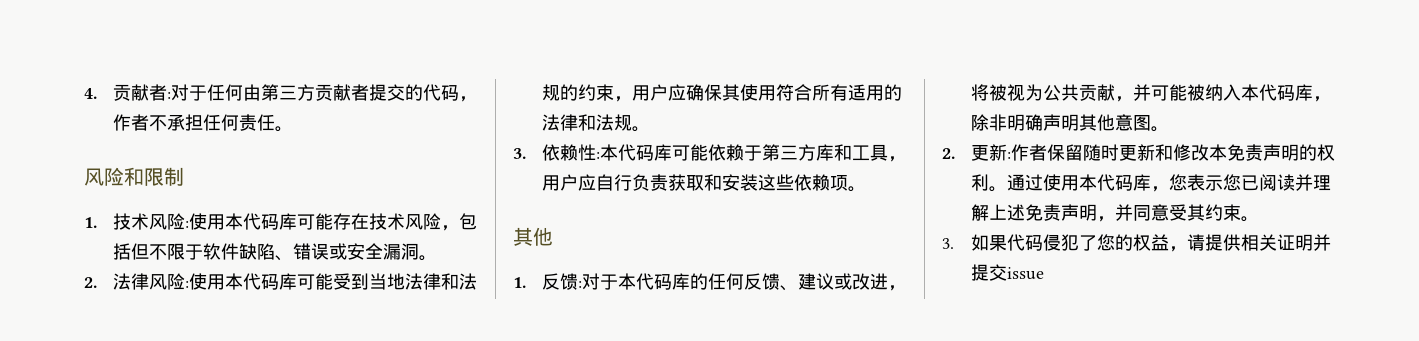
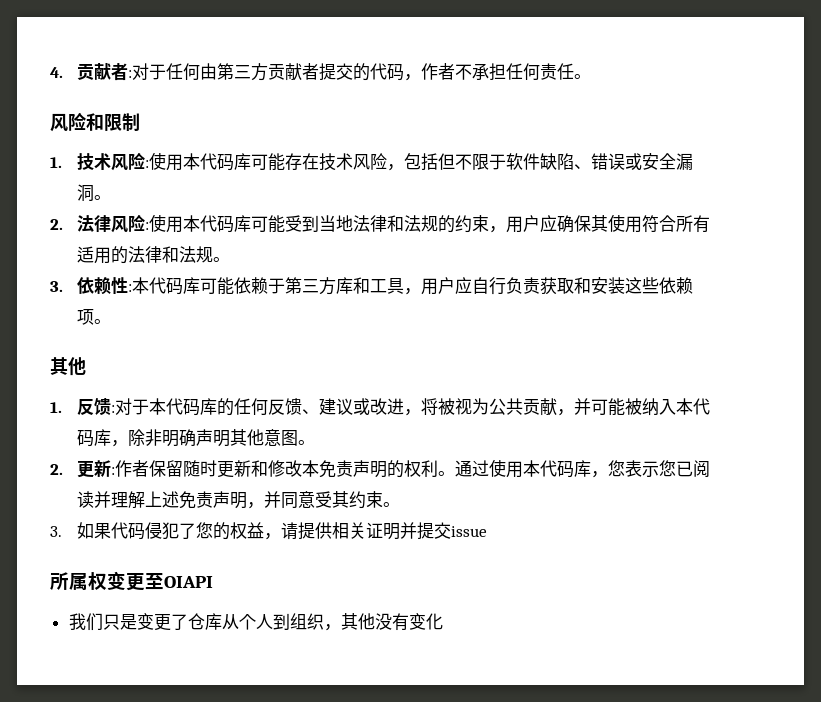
(1044, 273) none -> [50,571,213,591] [68,613,443,631] // 所属权变更至OIAPI // 我们只是变更了仓库从个人到组织，其他没有变化

